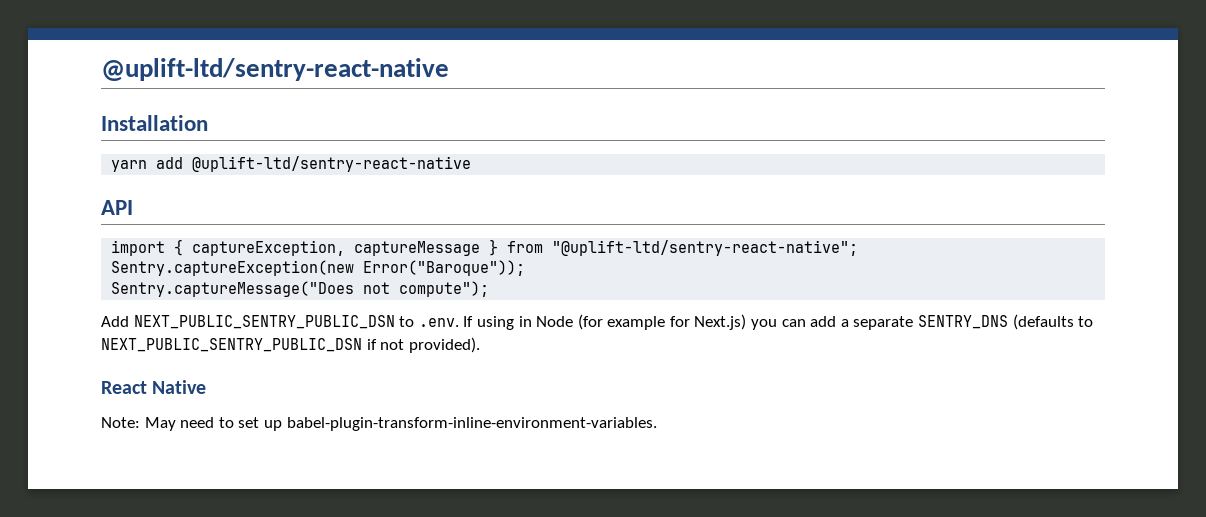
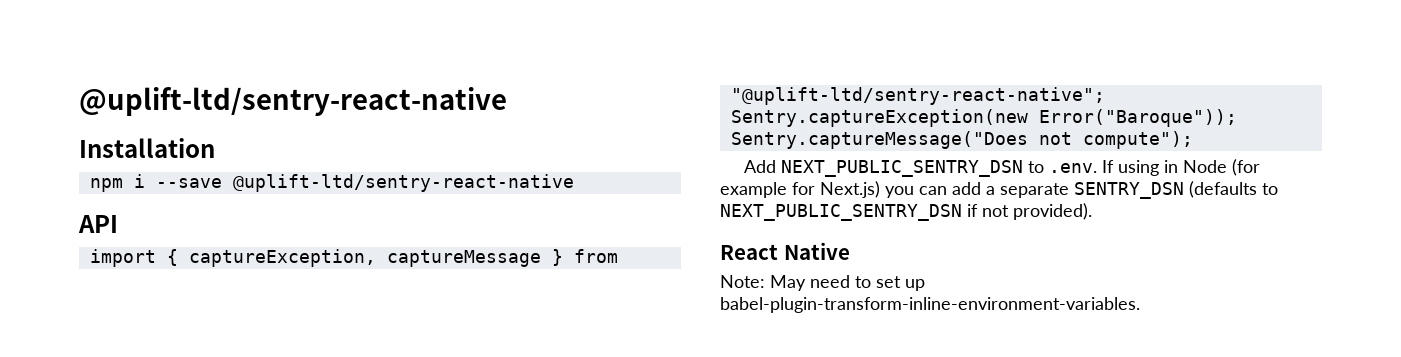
[111,157,184,172] yarn add -> [89,174,222,192] npm i --save
[133,315,395,329] NEXT_PUBLIC_SENTRY_PUBLIC_DSN -> [780,160,1023,177] NEXT_PUBLIC_SENTRY_DSN
[918,315,1009,329] SENTRY_DNS -> [1074,182,1184,199] SENTRY_DSN
[101,338,362,352] NEXT_PUBLIC_SENTRY_PUBLIC_DSN -> [720,204,962,221] NEXT_PUBLIC_SENTRY_DSN

